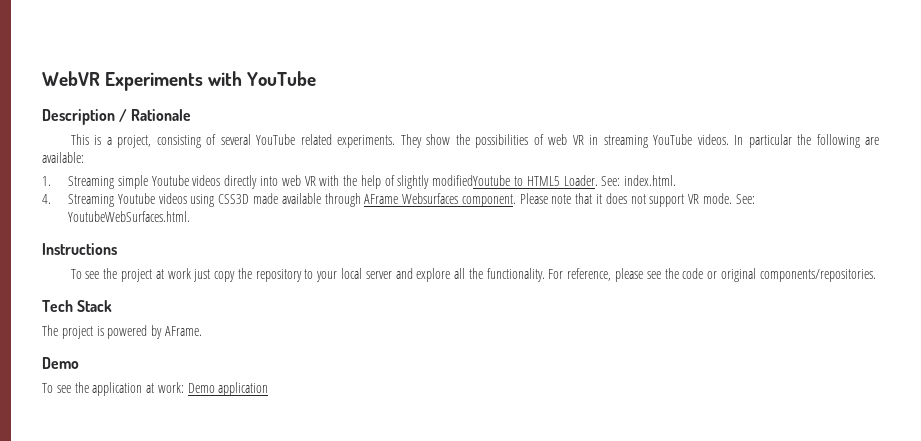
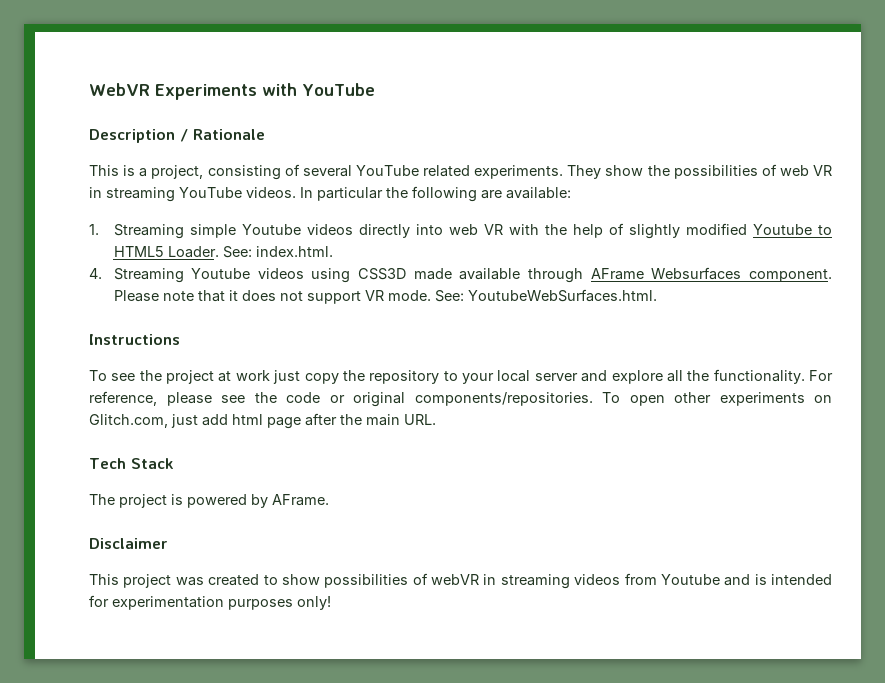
[432,175,511,186] modifiedYoutube -> [685,223,812,235] modified Youtube
(876, 275) none -> [602,392,832,406] [89,413,436,429] To open other experiments on Glitch.com, just add html page after the main URL.
[42,357,79,369] [42,382,269,396] Demo // To see the application at work: Demo application -> [89,538,168,549] [89,573,832,589] [89,595,331,610] Disclaimer // This project was created to show possibilities of webVR in streaming videos from Youtube and is intended for experimentation purposes only!

